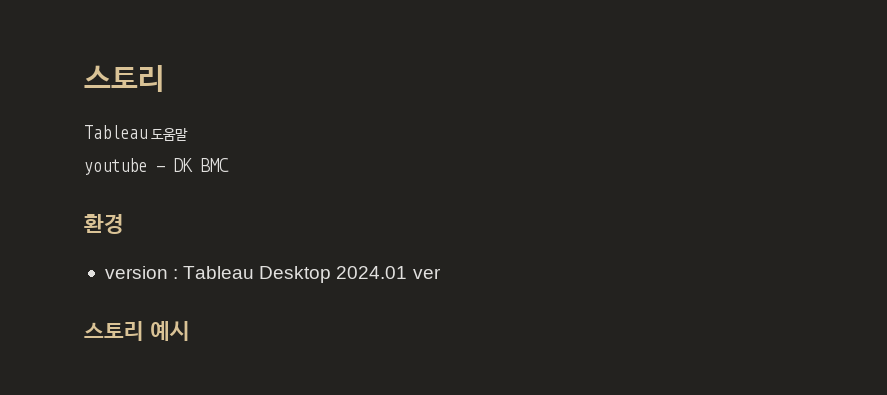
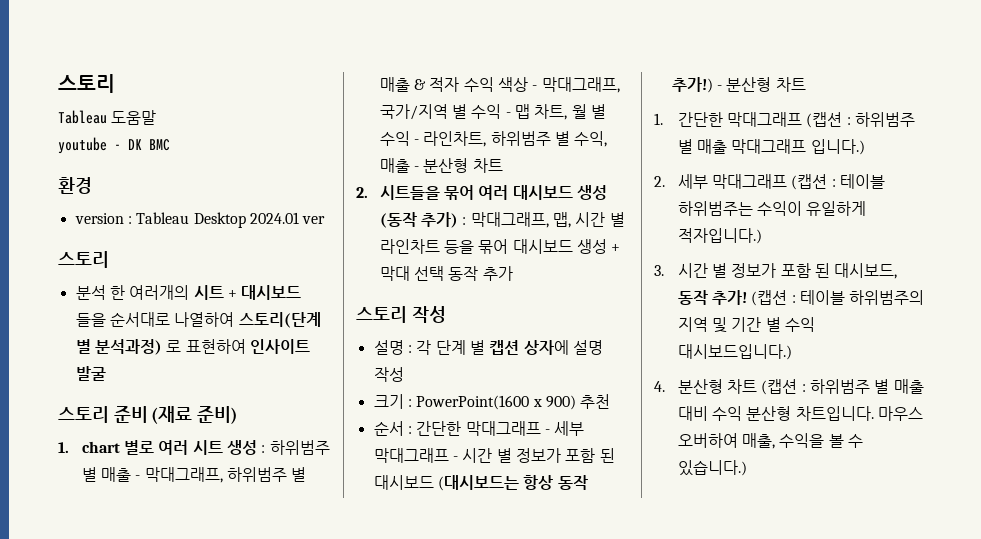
[150,321,190,341] 예시 -> [75,285,302,300] [75,312,321,328] [75,339,310,355] [75,366,106,381] [58,406,238,424] [58,440,330,455] [81,467,307,483] [379,77,620,93] [379,104,606,120] [379,131,608,147] [379,158,503,173] [356,185,607,200] [379,212,625,228] [379,239,621,254] [379,266,513,281] [356,306,446,323] [373,340,603,355] [373,367,404,382] [373,394,611,410] [373,421,585,436] [373,448,615,463] [373,475,588,491] [671,77,806,93] [654,112,915,128] [677,139,865,155] [654,174,885,190] [677,201,867,216] [677,228,762,244] [654,263,898,279] [677,290,925,306] [677,317,815,333] [677,344,792,360] [654,379,924,395] [677,406,923,421] [677,433,863,449] [677,460,747,476] // 분석 한 여러개의 시트 + 대시보드 들을 순서대로 나열하여 스토리(단계 별 분석과정) 로 표현하여 인사이트 발굴 // 스토리 준비 (재료 준비) // 1. chart 별로 여러 시트 생성 : 하위범주 별 매출 - 막대그래프, 하위범주 별 매출 & 적자 수익 색상 - 막대그래프, 국가/지역 별 수익 - 맵 차트, 월 별 수익 - 라인차트, 하위범주 별 수익, 매출 - 분산형 차트 // 2. 시트들을 묶어 여러 대시보드 생성 (동작 추가) : 막대그래프, 맵, 시간 별 라인차트 등을 묶어 대시보드 생성 + 막대 선택 동작 추가 // 스토리 작성 // 설명 : 각 단계 별 캡션 상자에 설명 작성 // 크기 : PowerPoint(1600 x 900) 추천 // 순서 : 간단한 막대그래프 - 세부 막대그래프 - 시간 별 정보가 포함 된 대시보드 (대시보드는 항상 동작 추가!) - 분산형 차트 // 1. 간단한 막대그래프 (캡션 : 하위범주 별 매출 막대그래프 입니다.) // 2. 세부 막대그래프 (캡션 : 테이블 하위범주는 수익이 유일하게 적자입니다.) // 3. 시간 별 정보가 포함 된 대시보드, 동작 추가! (캡션 : 테이블 하위범주의 지역 및 기간 별 수익 대시보드입니다.) // 4. 분산형 차트 (캡션 : 하위범주 별 매출 대비 수익 분산형 차트입니다. 마우스 오버하여 매출, 수익을 볼 수 있습니다.)

